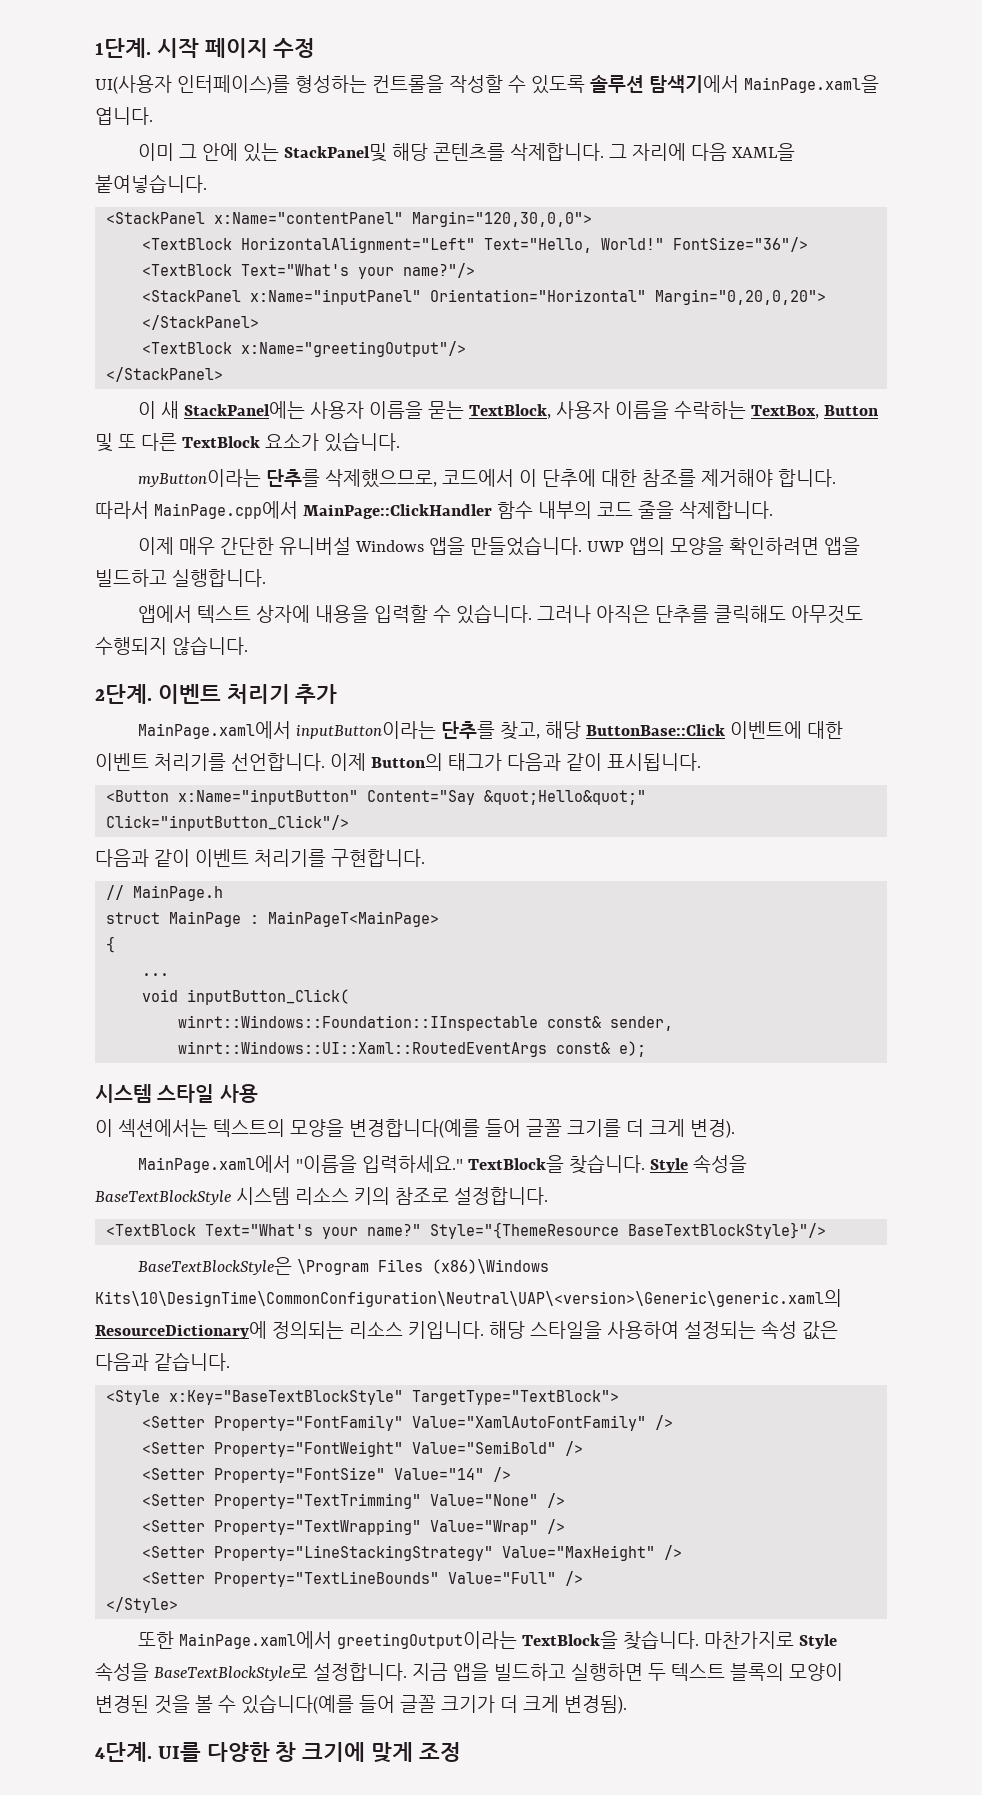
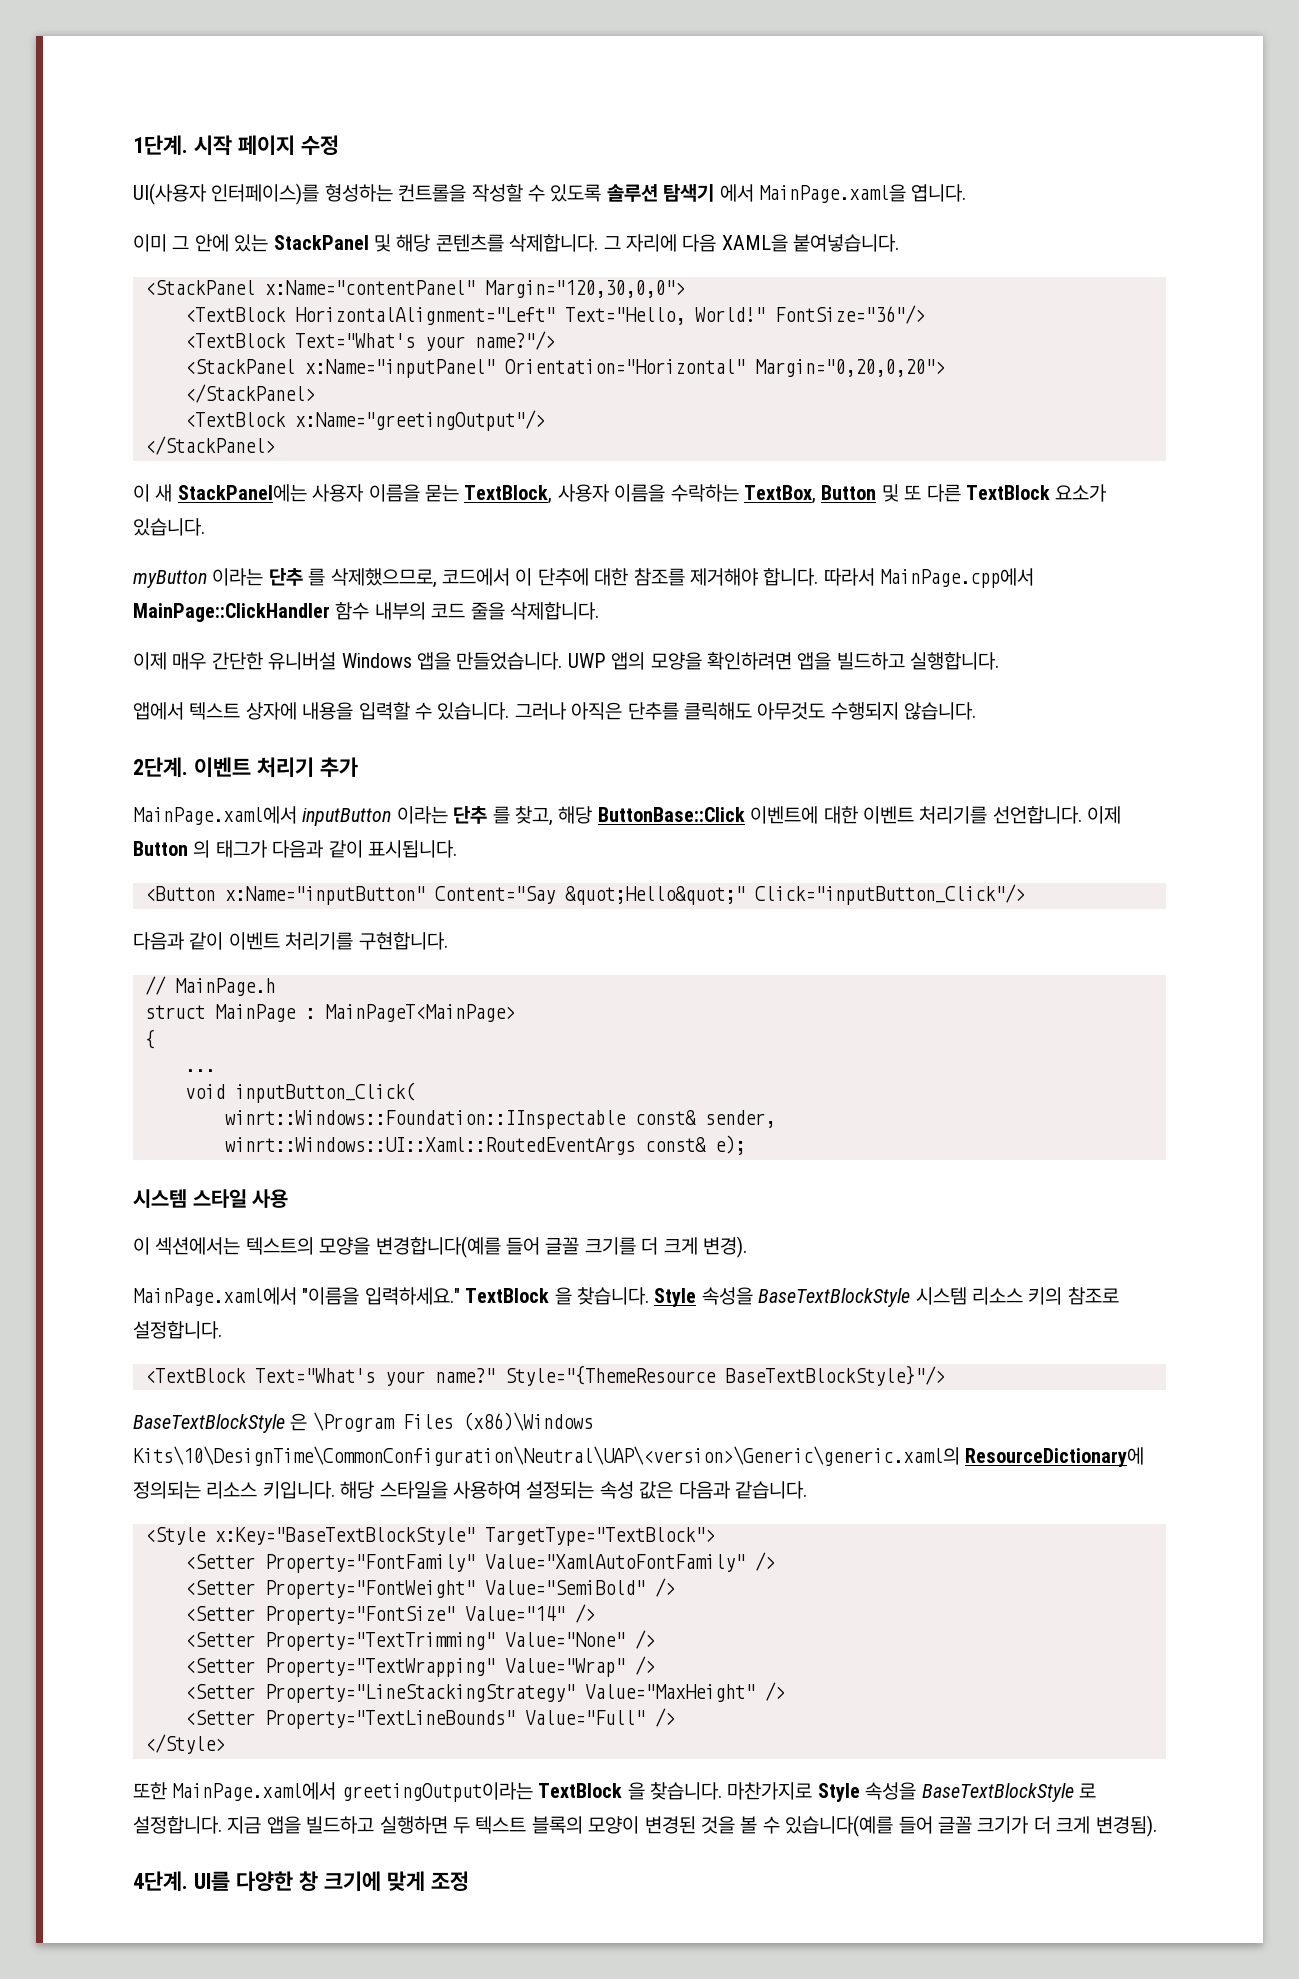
[648,75,739,93] 탐색기에서 -> [663,184,754,202] 탐색기 에서
[283,143,387,162] StackPanel및 -> [273,234,391,252] StackPanel 및
[137,469,320,487] myButton이라는 단추를 -> [133,568,326,588] myButton 이라는 단추 를
[295,721,495,739] inputButton이라는 단추를 -> [302,806,510,826] inputButton 이라는 단추 를
[370,753,443,771] Button의 -> [133,840,211,858] Button 의
[467,1155,564,1173] TextBlock을 -> [465,1287,572,1305] TextBlock 을
[137,1257,292,1275] BaseTextBlockStyle은 -> [133,1413,308,1433] BaseTextBlockStyle 은
[521,1631,618,1649] TextBlock을 -> [538,1782,645,1800] TextBlock 을
[153,1664,308,1681] BaseTextBlockStyle로 -> [921,1783,1096,1802] BaseTextBlockStyle 로

